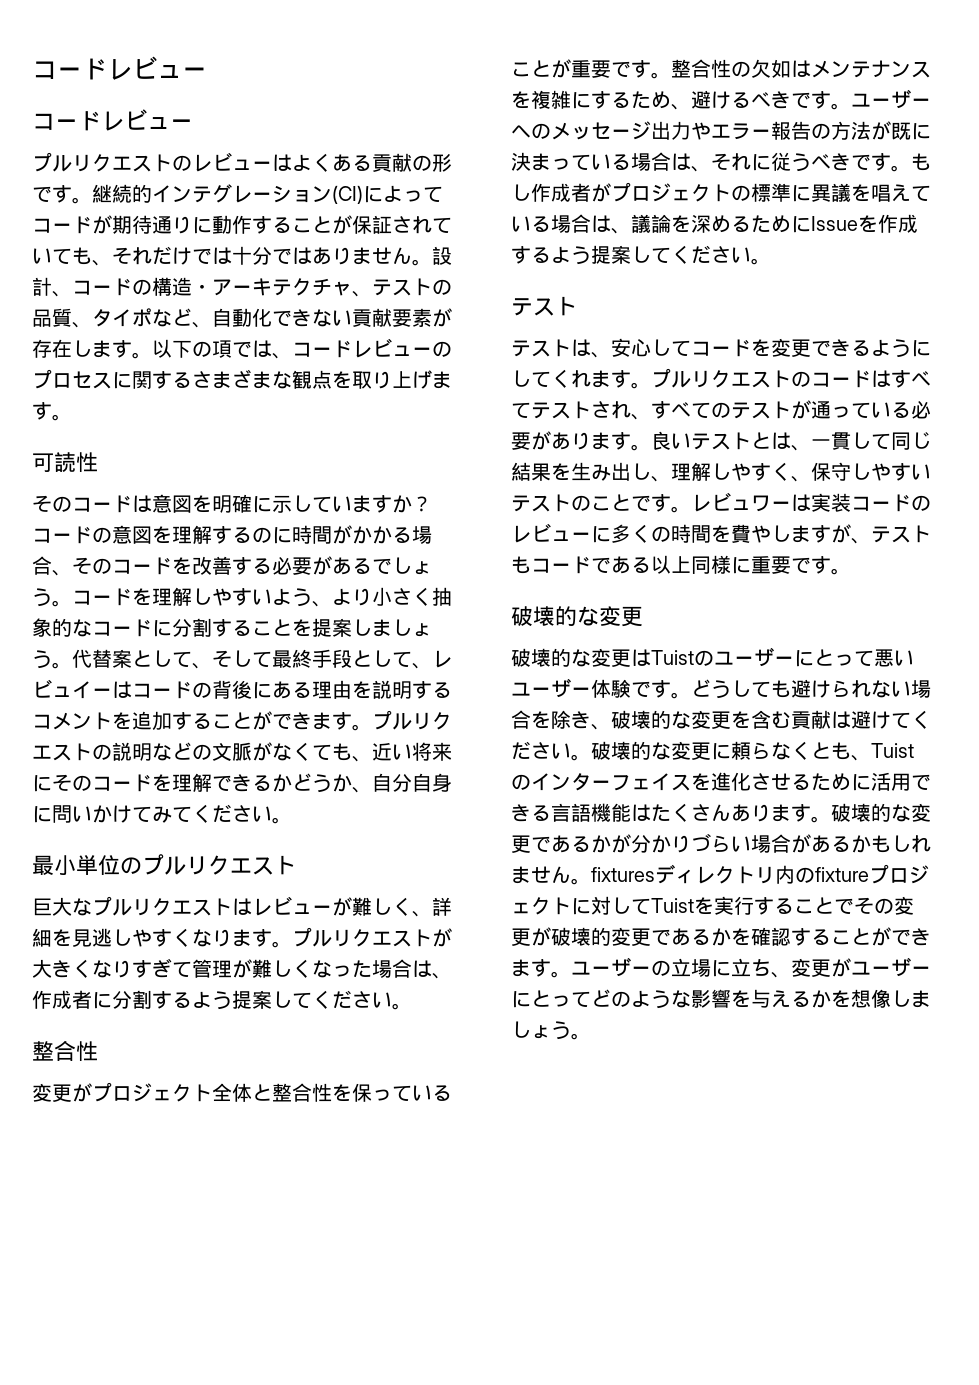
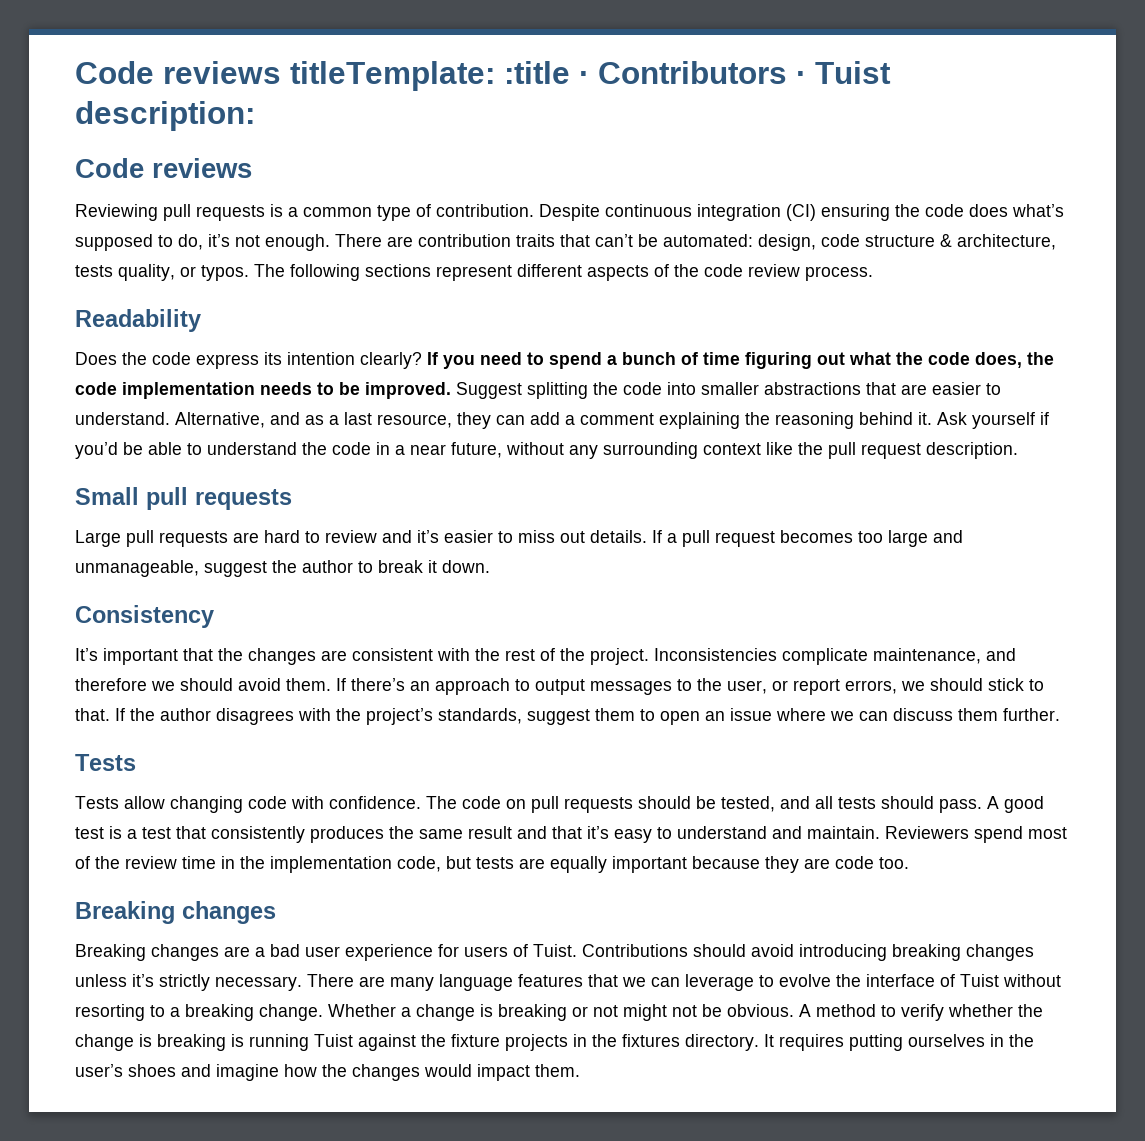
[32,56,207,80] [32,109,193,131] [32,152,452,172] [32,184,443,204] [32,215,452,234] [32,246,452,266] [32,277,452,297] [32,308,452,328] [32,338,452,359] [32,369,452,389] [32,402,72,421] [32,452,98,472] [32,494,432,513] [32,525,432,544] [32,556,432,576] [32,587,452,607] [32,618,432,637] [32,649,452,669] [32,679,452,699] [32,710,452,731] [32,742,452,762] [32,773,452,793] [32,804,292,824] [32,854,296,875] [32,896,452,917] [32,927,452,948] [32,958,452,979] [32,990,412,1010] [32,1040,98,1061] [32,1082,452,1102] [511,59,931,79] [511,89,931,110] [511,121,931,140] [511,152,931,172] [511,182,931,202] [511,214,918,234] [511,245,771,265] [511,296,577,316] [511,338,931,358] [511,368,931,389] [511,400,931,420] [511,431,931,451] [511,462,931,482] [511,492,931,513] [511,523,931,544] [511,555,851,575] [511,606,643,627] [511,647,914,667] [511,678,931,699] [511,710,931,730] [511,741,914,761] [511,772,931,791] [511,803,931,823] [511,833,931,853] [511,864,929,885] [511,896,914,915] [511,927,931,946] [511,957,931,978] [511,989,931,1009] [511,1021,591,1040] コードレビュー // コードレビュー // プルリクエストのレビューはよくある貢献の形です。継続的インテグレーション(CI)によってコードが期待通りに動作することが保証されていても、それだけでは十分ではありません。設計、コードの構造・アーキテクチャ、テストの品質、タイポなど、自動化できない貢献要素が存在します。以下の項では、コードレビューのプロセスに関するさまざまな観点を取り上げます。 // 可読性 // そのコードは意図を明確に示していますか？コードの意図を理解するのに時間がかかる場合、そのコードを改善する必要があるでしょう。コードを理解しやすいよう、より小さく抽象的なコードに分割することを提案しましょう。代替案として、そして最終手段として、レビュイーはコードの背後にある理由を説明するコメントを追加することができます。プルリクエストの説明などの文脈がなくても、近い将来にそのコードを理解できるかどうか、自分自身に問いかけてみてください。 // 最小単位のプルリクエスト // 巨大なプルリクエストはレビューが難しく、詳細を見逃しやすくなります。プルリクエストが大きくなりすぎて管理が難しくなった場合は、作成者に分割するよう提案してください。 // 整合性 // 変更がプロジェクト全体と整合性を保っていることが重要です。整合性の欠如はメンテナンスを複雑にするため、避けるべきです。ユーザーへのメッセージ出力やエラー報告の方法が既に決まっている場合は、それに従うべきです。もし作成者がプロジェクトの標準に異議を唱えている場合は、議論を深めるためにIssueを作成するよう提案してください。 // テスト // テストは、安心してコードを変更できるようにしてくれます。プルリクエストのコードはすべてテストされ、すべてのテストが通っている必要があります。良いテストとは、一貫して同じ結果を生み出し、理解しやすく、保守しやすいテストのことです。レビュワーは実装コードのレビューに多くの時間を費やしますが、テストもコードである以上同様に重要です。 // 破壊的な変更 // 破壊的な変更はTuistのユーザーにとって悪いユーザー体験です。どうしても避けられない場合を除き、破壊的な変更を含む貢献は避けてください。破壊的な変更に頼らなくとも、Tuistのインターフェイスを進化させるために活用できる言語機能はたくさんあります。破壊的な変更であるかが分かりづらい場合があるかもしれません。fixturesディレクトリ内のfixtureプロジェクトに対してTuistを実行することでその変更が破壊的変更であるかを確認することができます。ユーザーの立場に立ち、変更がユーザーにとってどのような影響を与えるかを想像しましょう。 -> [75,61,891,91] [75,101,255,131] [75,158,252,178] [75,204,1064,221] [75,234,1056,251] [75,264,873,281] [75,309,201,332] [75,352,1054,369] [75,382,1001,399] [75,412,1049,429] [75,442,1018,459] [75,487,292,510] [75,530,963,547] [75,560,490,577] [75,605,214,628] [75,648,1016,665] [75,678,1044,695] [75,708,1060,725] [75,754,136,771] [75,796,1044,813] [75,826,1067,843] [75,856,909,873] [75,901,276,924] [75,944,1034,961] [75,974,1061,991] [75,1004,1043,1021] [75,1034,1034,1051] [75,1064,580,1081] Code reviews titleTemplate: :title · Contributors · Tuist description: // Code reviews // Reviewing pull requests is a common type of contribution. Despite continuous integration (CI) ensuring the code does what’s supposed to do, it’s not enough. There are contribution traits that can’t be automated: design, code structure & architecture, tests quality, or typos. The following sections represent different aspects of the code review process. // Readability // Does the code express its intention clearly? If you need to spend a bunch of time figuring out what the code does, the code implementation needs to be improved. Suggest splitting the code into smaller abstractions that are easier to understand. Alternative, and as a last resource, they can add a comment explaining the reasoning behind it. Ask yourself if you’d be able to understand the code in a near future, without any surrounding context like the pull request description. // Small pull requests // Large pull requests are hard to review and it’s easier to miss out details. If a pull request becomes too large and unmanageable, suggest the author to break it down. // Consistency // It’s important that the changes are consistent with the rest of the project. Inconsistencies complicate maintenance, and therefore we should avoid them. If there’s an approach to output messages to the user, or report errors, we should stick to that. If the author disagrees with the project’s standards, suggest them to open an issue where we can discuss them further. // Tests // Tests allow changing code with confidence. The code on pull requests should be tested, and all tests should pass. A good test is a test that consistently produces the same result and that it’s easy to understand and maintain. Reviewers spend most of the review time in the implementation code, but tests are equally important because they are code too. // Breaking changes // Breaking changes are a bad user experience for users of Tuist. Contributions should avoid introducing breaking changes unless it’s strictly necessary. There are many language features that we can leverage to evolve the interface of Tuist without resorting to a breaking change. Whether a change is breaking or not might not be obvious. A method to verify whether the change is breaking is running Tuist against the fixture projects in the fixtures directory. It requires putting ourselves in the user’s shoes and imagine how the changes would impact them.

